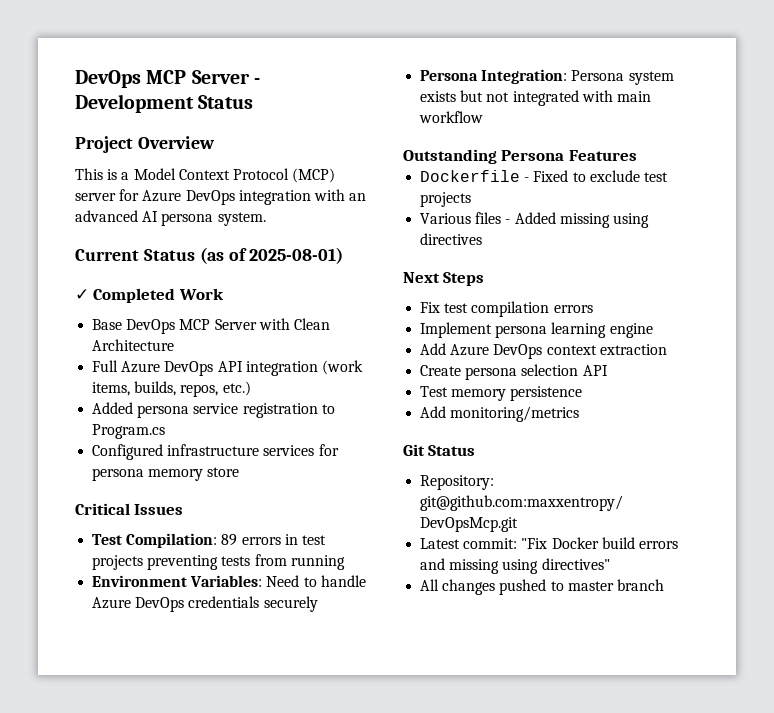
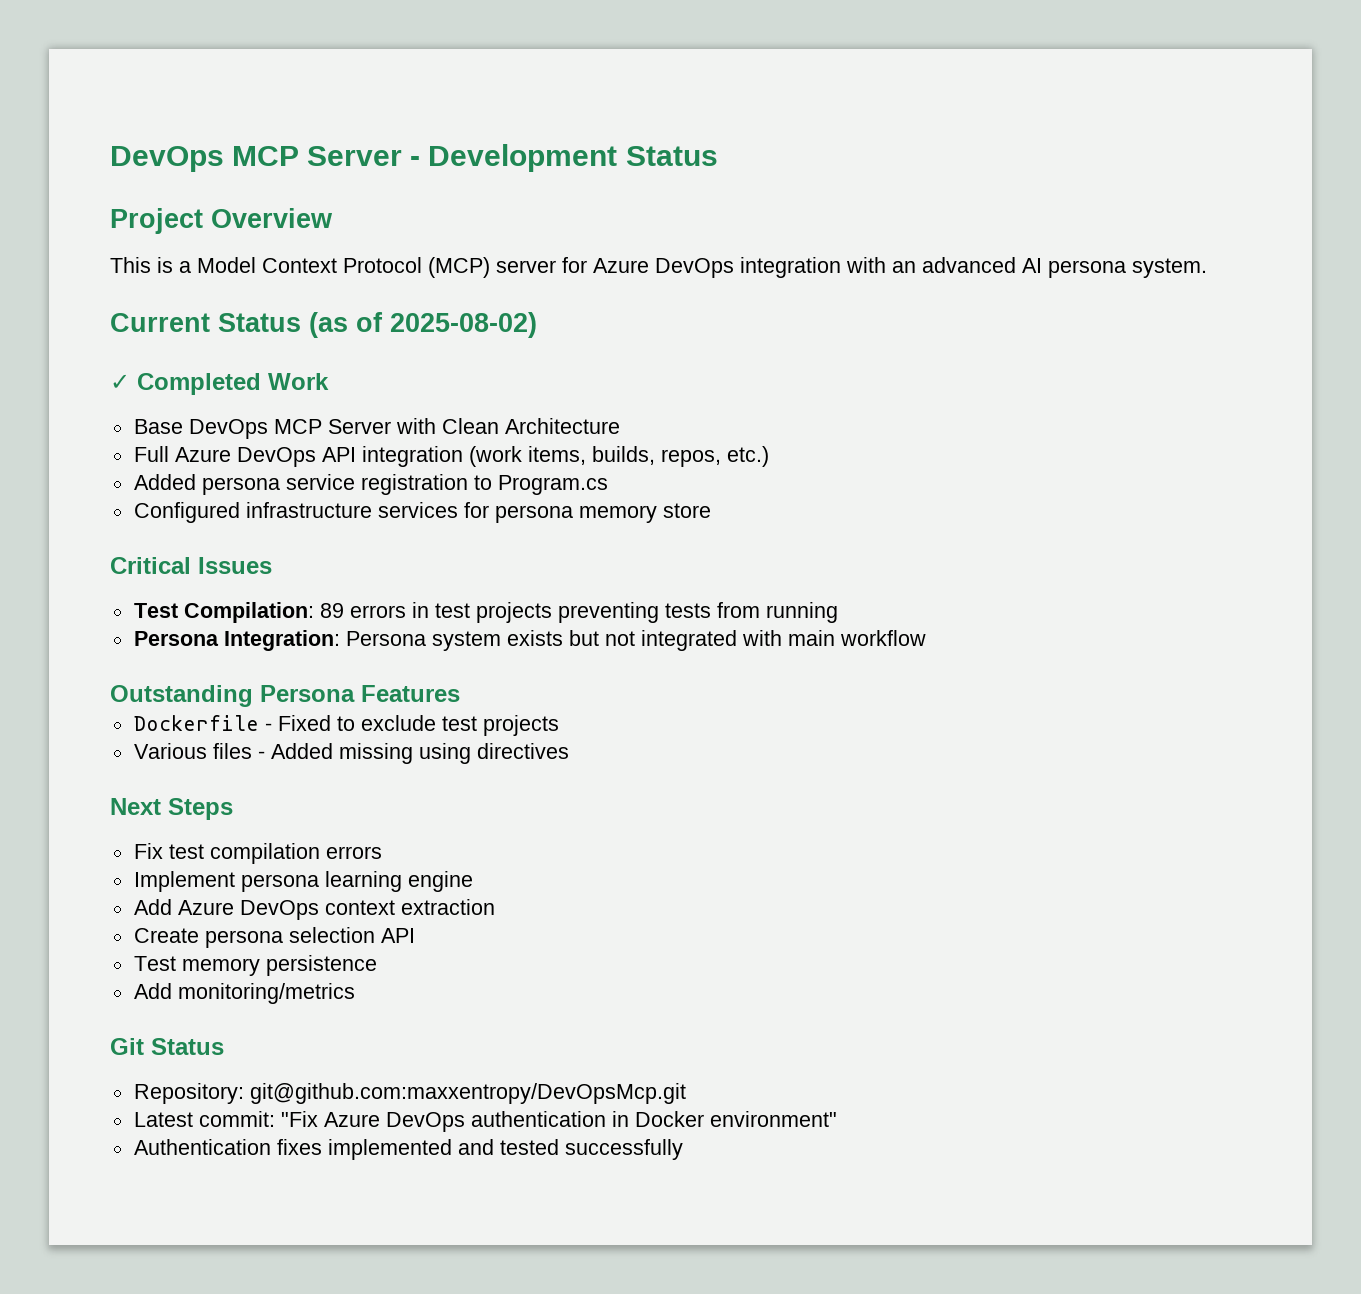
[249,247,344,264] 2025-08-01) -> [390,312,537,338] 2025-08-02)
[92,575,366,587] [92,596,318,612] // Environment Variables: Need to handle Azure DevOps credentials securely -> (838, 612) none
[551,537,678,549] [420,558,610,574] [420,579,664,595] Docker build errors and missing using directives" // All changes pushed to master branch -> [323,1111,837,1132] [133,1139,683,1160] Azure DevOps authentication in Docker environment" // Authentication fixes implemented and tested successfully

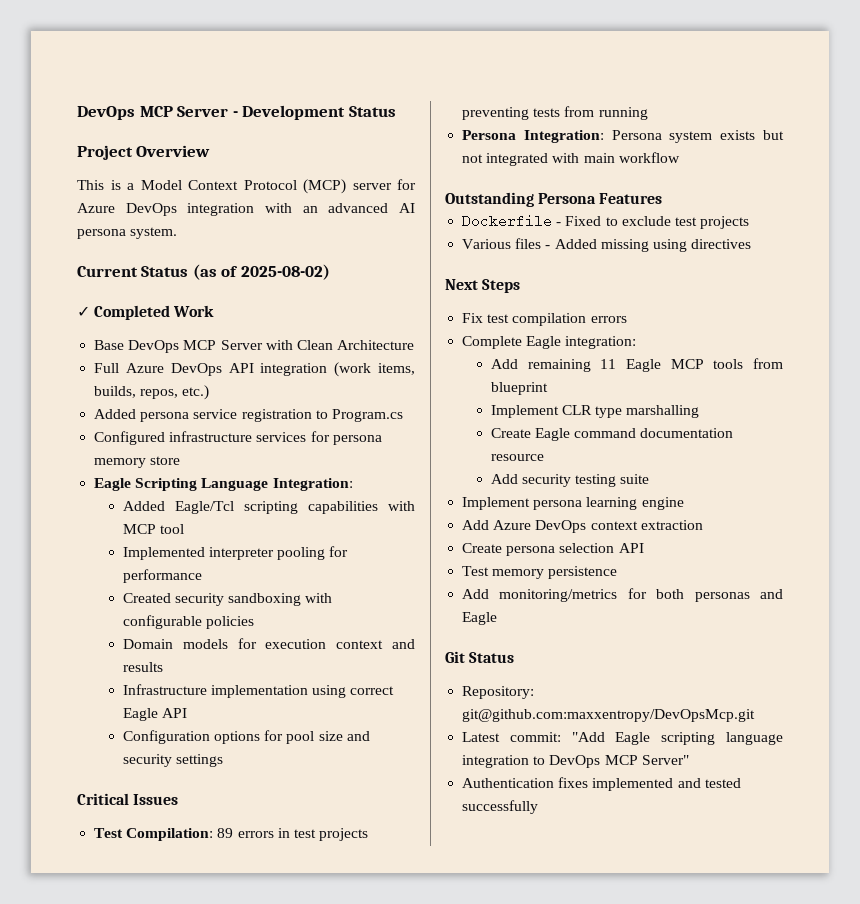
(711, 510) none -> [94,478,353,491] [122,501,415,514] [122,524,185,534] [122,546,349,560] [122,569,202,583] [122,593,333,606] [122,615,255,629] [122,638,415,649] [122,662,163,672] [122,684,395,698] [122,708,188,721] [122,730,370,744] [122,754,224,767] // Eagle Scripting Language Integration: // Added Eagle/Tcl scripting capabilities with MCP tool // Implemented interpreter pooling for performance // Created security sandboxing with configurable policies // Domain models for execution context and results // Infrastructure implementation using correct Eagle API // Configuration options for pool size and security settings
(382, 852) none -> [462,336,637,349] [490,358,783,372] [490,382,548,395] [490,405,700,418] [490,428,734,441] [490,454,544,461] [490,474,650,487] // Complete Eagle integration: // Add remaining 11 Eagle MCP tools from blueprint // Implement CLR type marshalling // Create Eagle command documentation resource // Add security testing suite
(355, 993) none -> [627,588,783,602] [462,612,498,625] for both personas and Eagle
[280,1111,837,1132] "Fix Azure DevOps authentication in Docker environment" -> [571,732,783,745] [462,755,689,768] "Add Eagle scripting language integration to DevOps MCP Server"

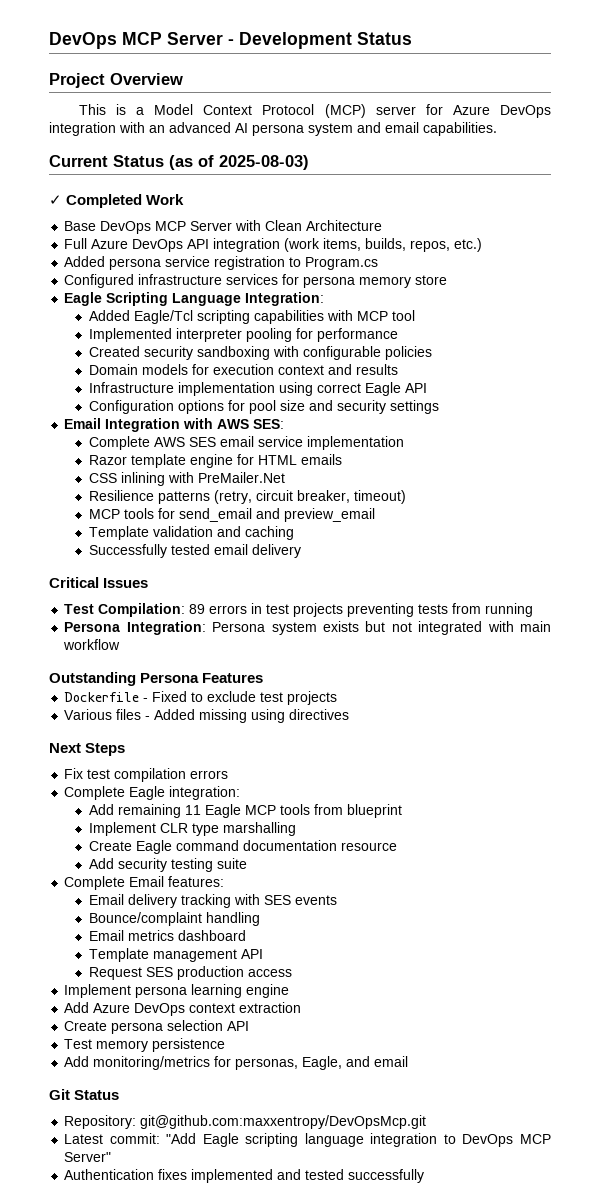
[130,227,178,239] system. -> [308,122,497,136] system and email capabilities.
[240,264,330,280] 2025-08-02) -> [219,155,309,170] 2025-08-03)
(224, 760) none -> [64,418,285,432] [89,436,405,450] [89,454,343,468] [89,472,286,486] [89,490,407,504] [89,508,376,522] [89,526,295,540] [89,544,302,558] // Email Integration with AWS SES: // Complete AWS SES email service implementation // Razor template engine for HTML emails // CSS inlining with PreMailer.Net // Resilience patterns (retry, circuit breaker, timeout) // MCP tools for send_email and preview_email // Template validation and caching // Successfully tested email delivery
(650, 479) none -> [64,876,225,890] [89,894,338,908] [89,912,261,926] [89,930,247,941] [89,948,264,962] [89,966,293,980] // Complete Email features: // Email delivery tracking with SES events // Bounce/complaint handling // Email metrics dashboard // Template management API // Request SES production access
[656,589,783,602] [462,612,498,625] both personas and Eagle -> [235,1056,409,1070] personas, Eagle, and email

